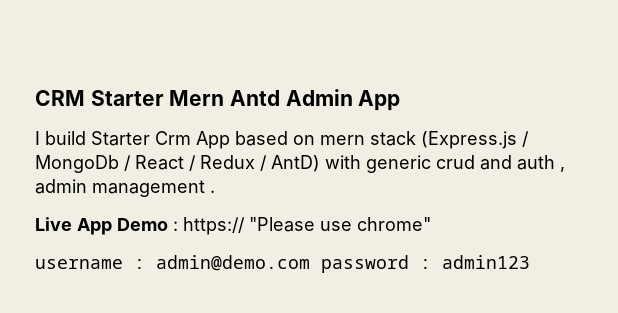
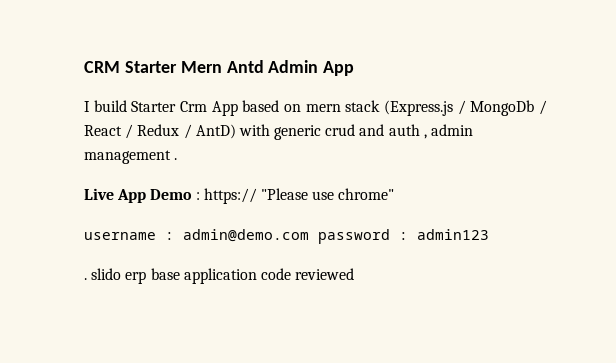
(530, 262) none -> [84,268,355,284] // . slido erp base application code reviewed

